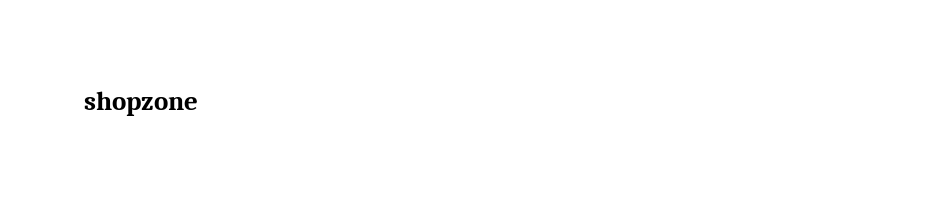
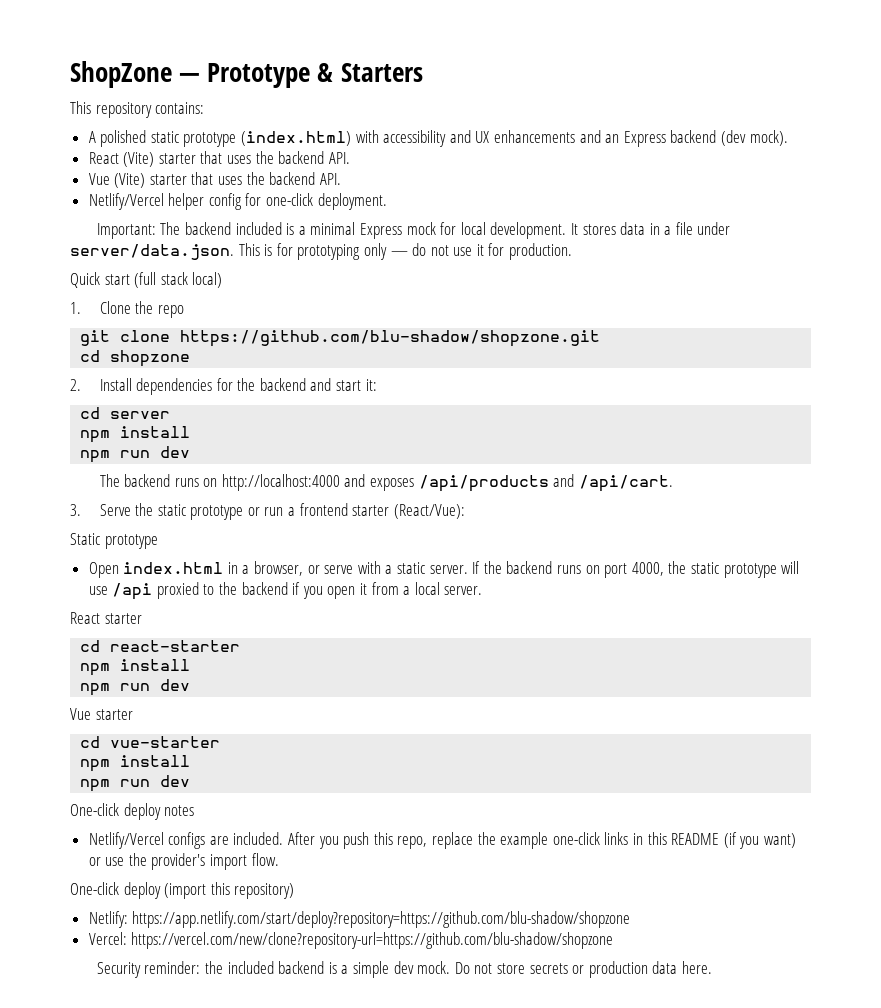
[84,91,198,116] shopzone -> [70,61,423,88] [70,101,205,118] [88,130,788,147] [88,151,350,167] [88,172,341,188] [88,193,387,210] [96,222,731,239] [70,243,573,260] [70,272,223,288] [70,301,184,318] [80,330,601,347] [80,350,191,367] [70,378,377,395] [80,407,171,419] [80,426,191,443] [80,446,191,463] [99,474,673,492] [70,503,465,520] [70,533,158,549] [88,561,800,578] [88,582,483,600] [70,612,142,624] [80,640,241,652] [80,659,191,676] [80,679,191,696] [70,708,133,720] [80,736,221,748] [80,755,191,772] [80,775,191,792] [70,803,195,820] [88,832,796,849] [88,853,279,870] [70,882,295,899] [88,911,631,928] [88,932,614,949] [96,961,712,978] ShopZone — Prototype & Starters // This repository contains: // A polished static prototype (index.html) with accessibility and UX enhancements and an Express backend (dev mock). // React (Vite) starter that uses the backend API. // Vue (Vite) starter that uses the backend API. // Netlify/Vercel helper config for one-click deployment. // Important: The backend included is a minimal Express mock for local development. It stores data in a file under server/data.json. This is for prototyping only — do not use it for production. // Quick start (full stack local) // 1. Clone the repo // git clone https://github.com/blu-shadow/shopzone.git // cd shopzone // 2. Install dependencies for the backend and start it: // cd server // npm install // npm run dev // The backend runs on http://localhost:4000 and exposes /api/products and /api/cart. // 3. Serve the static prototype or run a frontend starter (React/Vue): // Static prototype // Open index.html in a browser, or serve with a static server. If the backend runs on port 4000, the static prototype will use /api proxied to the backend if you open it from a local server. // React starter // cd react-starter // npm install // npm run dev // Vue starter // cd vue-starter // npm install // npm run dev // One-click deploy notes // Netlify/Vercel configs are included. After you push this repo, replace the example one-click links in this README (if you want) or use the provider's import flow. // One-click deploy (import this repository) // Netlify: https://app.netlify.com/start/deploy?repository=https://github.com/blu-shadow/shopzone // Vercel: https://vercel.com/new/clone?repository-url=https://github.com/blu-shadow/shopzone // Security reminder: the included backend is a simple dev mock. Do not store secrets or production data here.

